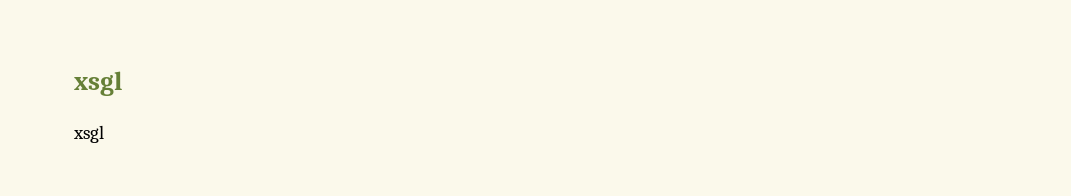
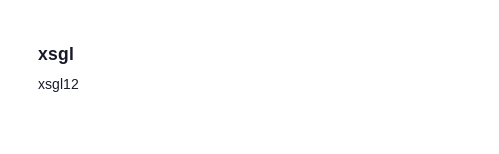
[73,125,104,143] xsgl -> [38,78,79,92] xsgl12

